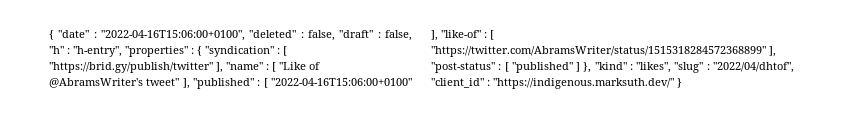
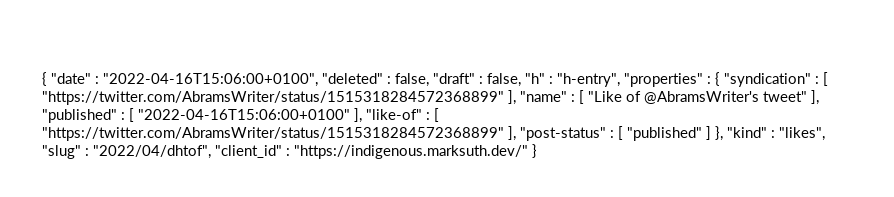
[49,62,213,73] "https://brid.gy/publish/twitter" -> [42,91,504,105] "https://twitter.com/AbramsWriter/status/1515318284572368899"

